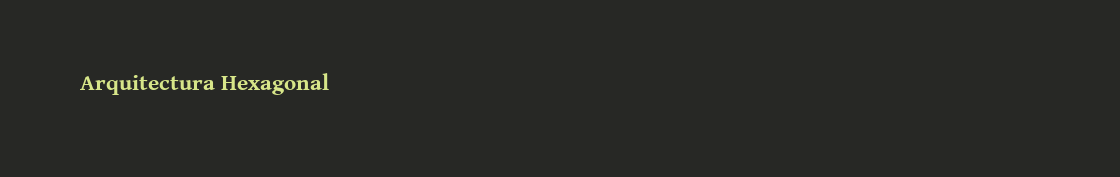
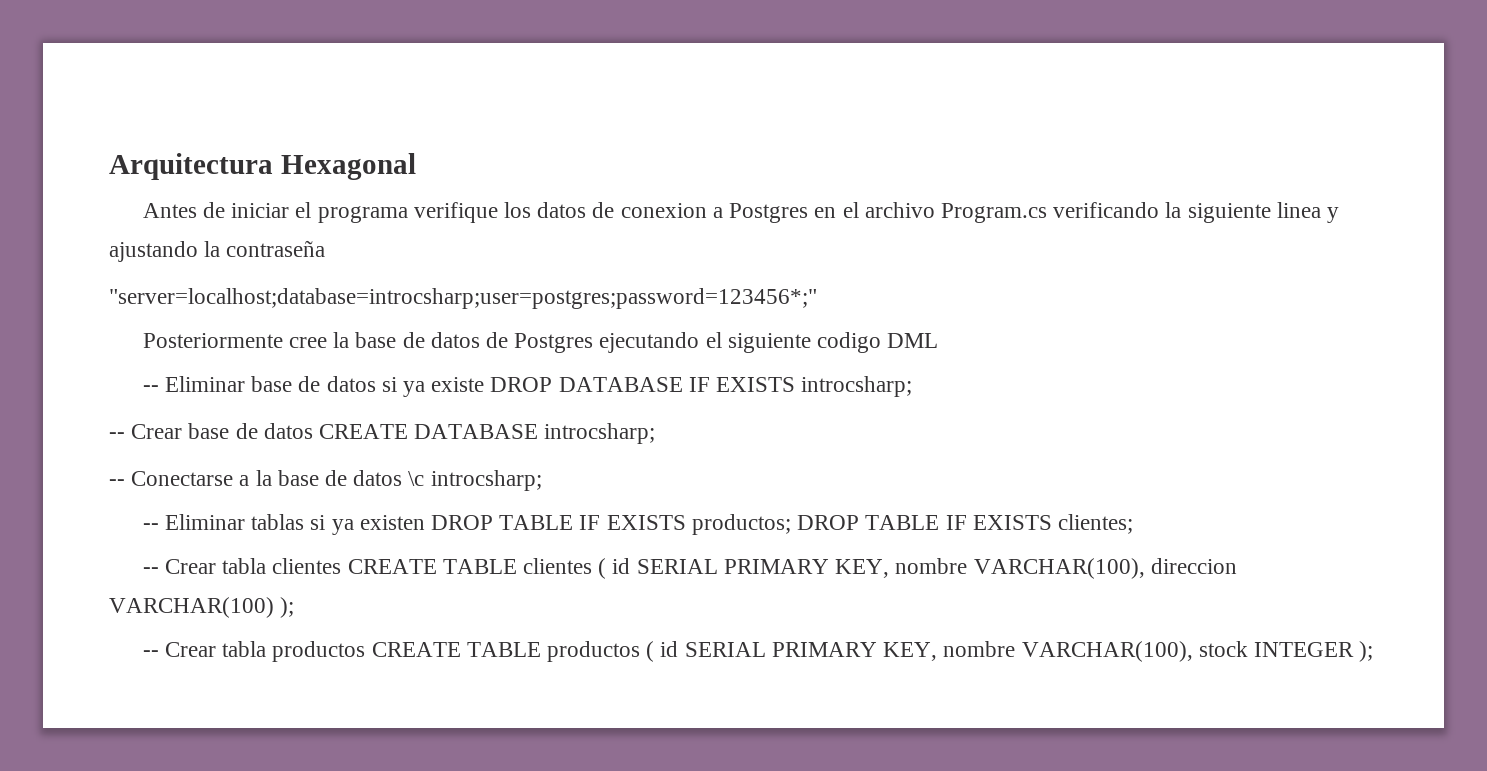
(330, 84) none -> [142,202,1339,223] [109,240,326,262] [109,288,817,309] [142,332,939,353] [142,376,913,397] [109,423,656,444] [109,470,542,491] [142,514,1133,535] [142,558,1237,579] [109,597,295,618] [142,641,1374,662] // Antes de iniciar el programa verifique los datos de conexion a Postgres en el archivo Program.cs verificando la siguiente linea y ajustando la contraseña // "server=localhost;database=introcsharp;user=postgres;password=123456*;" // Posteriormente cree la base de datos de Postgres ejecutando el siguiente codigo DML // -- Eliminar base de datos si ya existe DROP DATABASE IF EXISTS introcsharp; // -- Crear base de datos CREATE DATABASE introcsharp; // -- Conectarse a la base de datos \c introcsharp; // -- Eliminar tablas si ya existen DROP TABLE IF EXISTS productos; DROP TABLE IF EXISTS clientes; // -- Crear tabla clientes CREATE TABLE clientes ( id SERIAL PRIMARY KEY, nombre VARCHAR(100), direccion VARCHAR(100) ); // -- Crear tabla productos CREATE TABLE productos ( id SERIAL PRIMARY KEY, nombre VARCHAR(100), stock INTEGER );

